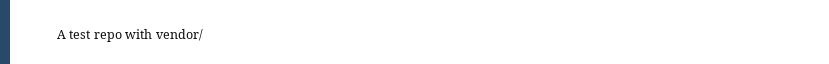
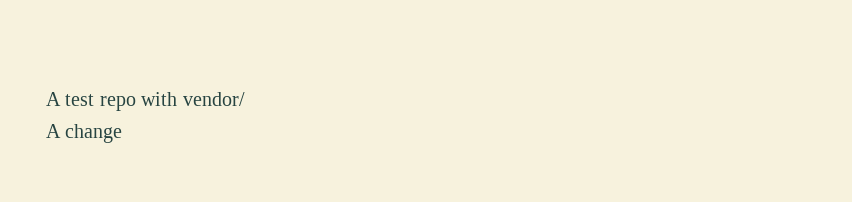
(203, 35) none -> [46,124,123,143] // A change

